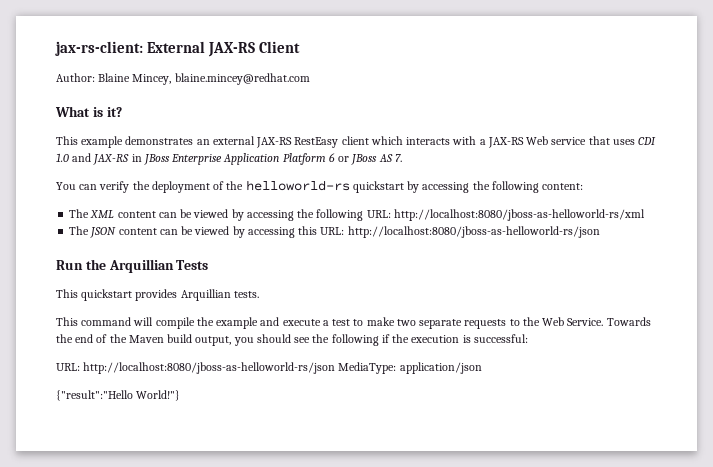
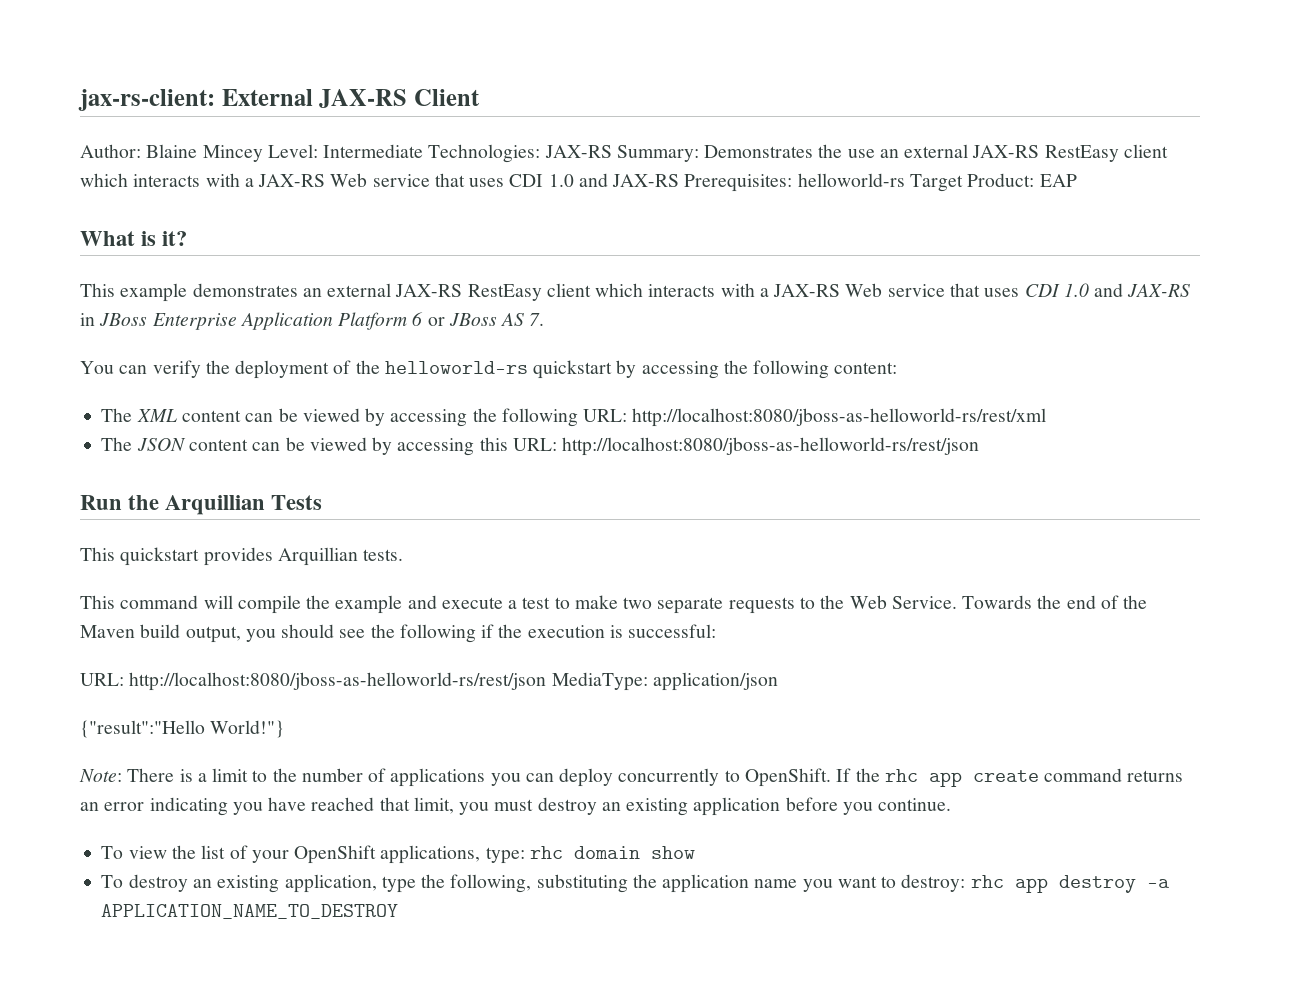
[132,73,310,85] Mincey, blaine.mincey@redhat.com -> [202,144,1168,163] [80,173,1077,192] Mincey Level: Intermediate Technologies: JAX-RS Summary: Demonstrates the use an external JAX-RS RestEasy client which interacts with a JAX-RS Web service that uses CDI 1.0 and JAX-RS Prerequisites: helloworld-rs Target Product: EAP
[393,209,645,221] http://localhost:8080/jboss-as-helloworld-rs/xml -> [632,408,1047,427] http://localhost:8080/jboss-as-helloworld-rs/rest/xml
[347,226,600,238] http://localhost:8080/jboss-as-helloworld-rs/json -> [562,437,980,456] http://localhost:8080/jboss-as-helloworld-rs/rest/json
[83,362,336,374] http://localhost:8080/jboss-as-helloworld-rs/json -> [129,672,547,691] http://localhost:8080/jboss-as-helloworld-rs/rest/json
(181, 395) none -> [79,768,1184,787] [80,797,952,816] [101,845,695,864] [101,874,1169,893] [101,904,399,919] // Note: There is a limit to the number of applications you can deploy concurrently to OpenShift. If the rhc app create command returns an error indicating you have reached that limit, you must destroy an existing application before you continue. // To view the list of your OpenShift applications, type: rhc domain show // To destroy an existing application, type the following, substituting the application name you want to destroy: rhc app destroy -a APPLICATION_NAME_TO_DESTROY

